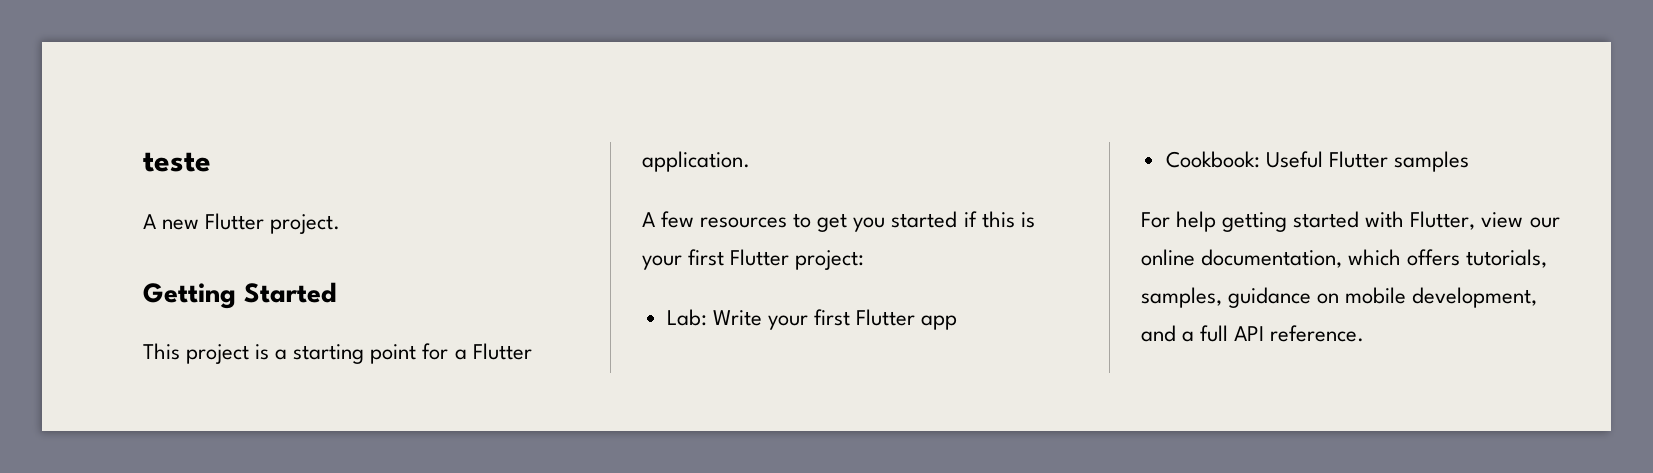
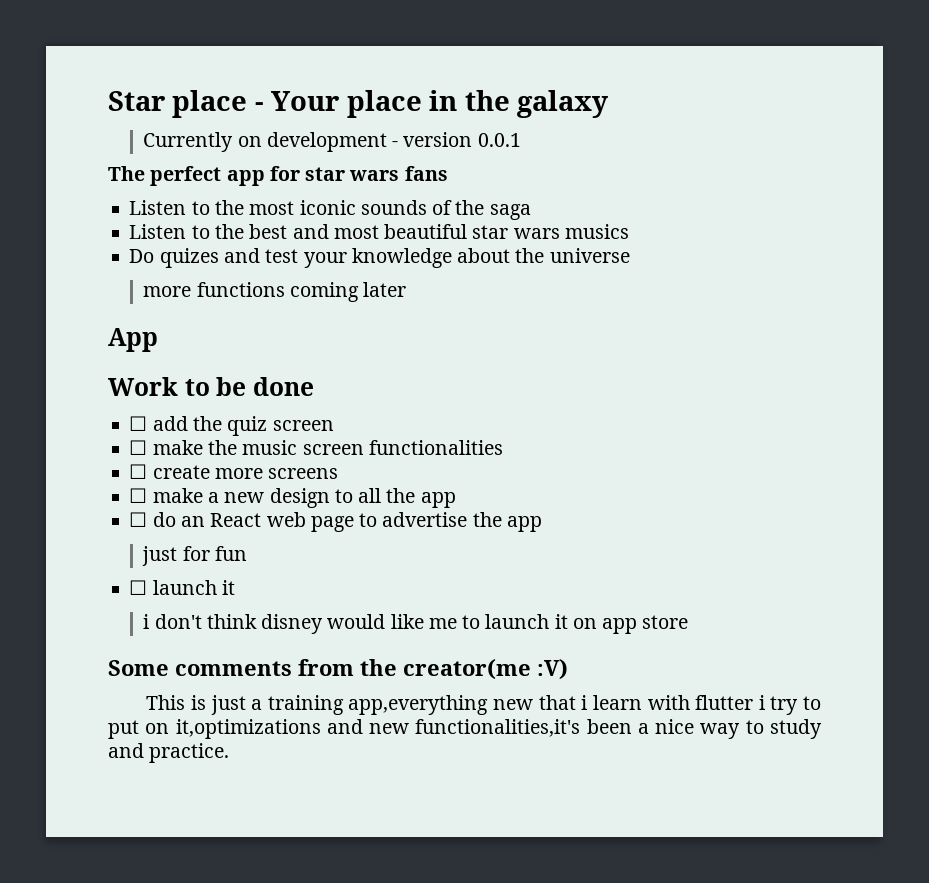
[143,152,211,172] [143,213,341,234] [143,282,337,309] [143,343,532,364] [642,151,750,172] [642,211,1035,232] [642,249,865,270] [666,309,958,330] [1165,151,1469,172] [1141,211,1560,232] [1141,249,1548,268] [1141,287,1538,308] [1141,325,1365,342] teste // A new Flutter project. // Getting Started // This project is a starting point for a Flutter application. // A few resources to get you started if this is your first Flutter project: // Lab: Write your first Flutter app // Cookbook: Useful Flutter samples // For help getting started with Flutter, view our online documentation, which offers tutorials, samples, guidance on mobile development, and a full API reference. -> [108,90,608,118] [143,132,521,152] [108,166,448,186] [129,200,531,220] [129,224,629,239] [129,248,630,268] [143,282,407,302] [108,328,158,352] [108,377,314,396] [129,416,334,436] [129,440,503,455] [129,464,339,479] [129,488,456,508] [129,512,542,532] [142,546,247,566] [129,580,235,595] [143,614,689,634] [108,659,568,680] [146,695,821,715] [108,719,822,739] [108,743,230,763] Star place - Your place in the galaxy // Currently on development - version 0.0.1 // The perfect app for star wars fans // Listen to the most iconic sounds of the saga // Listen to the best and most beautiful star wars musics // Do quizes and test your knowledge about the universe // more functions coming later // App // Work to be done // ☐ add the quiz screen // ☐ make the music screen functionalities // ☐ create more screens // ☐ make a new design to all the app // ☐ do an React web page to advertise the app // just for fun // ☐ launch it // i don't think disney would like me to launch it on app store // Some comments from the creator(me :V) // This is just a training app,everything new that i learn with flutter i try to put on it,optimizations and new functionalities,it's been a nice way to study and practice.

